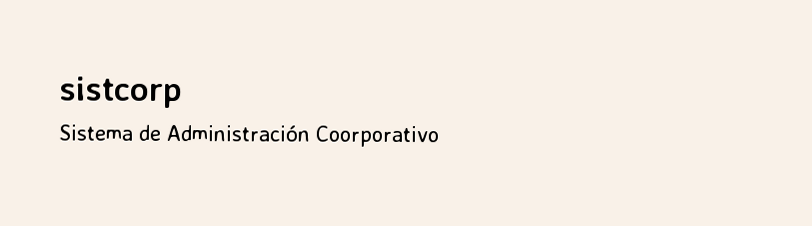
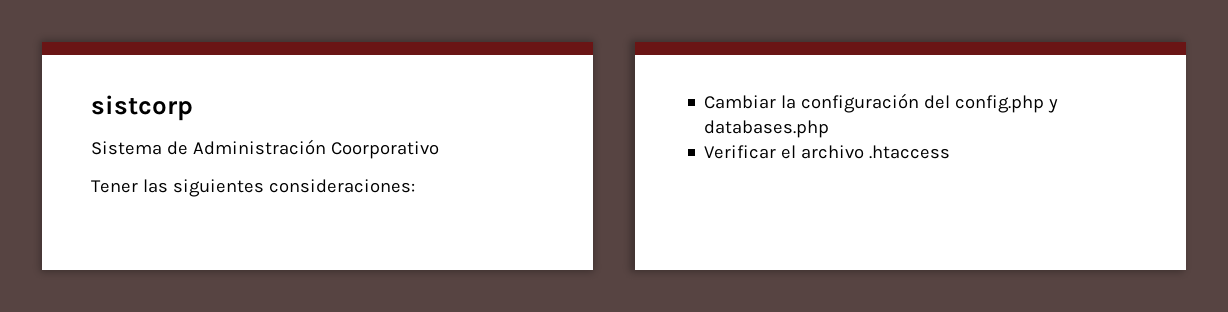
(439, 136) none -> [91,179,415,197] [704,93,1059,113] [704,120,830,138] [704,145,951,159] // Tener las siguientes consideraciones: // Cambiar la configuración del config.php y databases.php // Verificar el archivo .htaccess

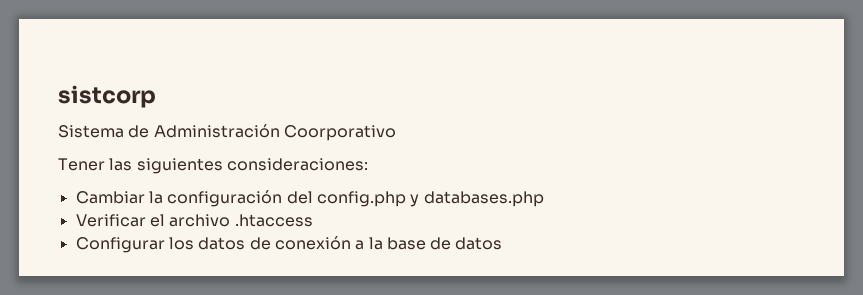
(951, 152) none -> [75,236,503,253] // Configurar los datos de conexión a la base de datos

